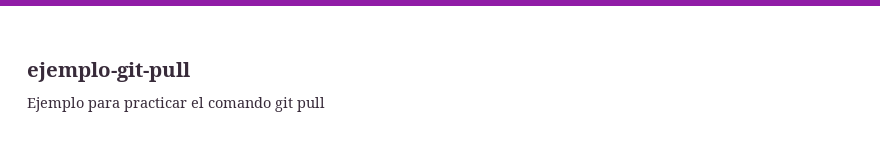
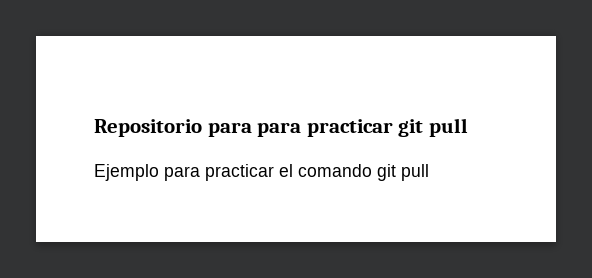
[27,62,190,82] ejemplo-git-pull -> [94,118,468,137] Repositorio para para practicar git pull

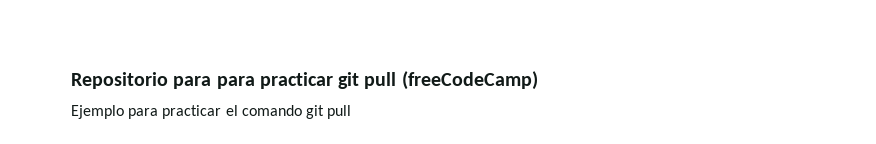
(468, 127) none -> [401,71,538,90] (freeCodeCamp)

